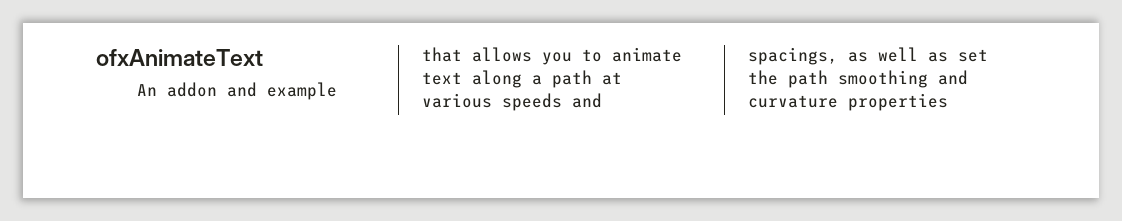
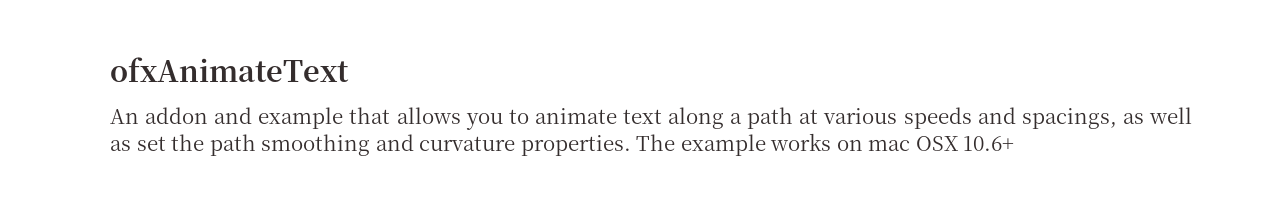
[848,93,948,111] properties -> [520,133,1015,156] properties. The example works on mac OSX 10.6+

